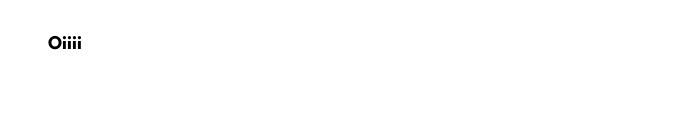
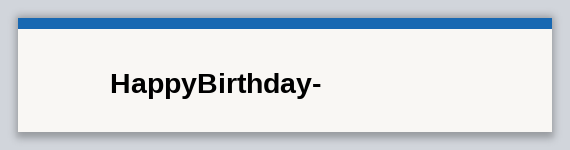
[48,35,82,50] Oiiii -> [110,73,321,99] HappyBirthday-

